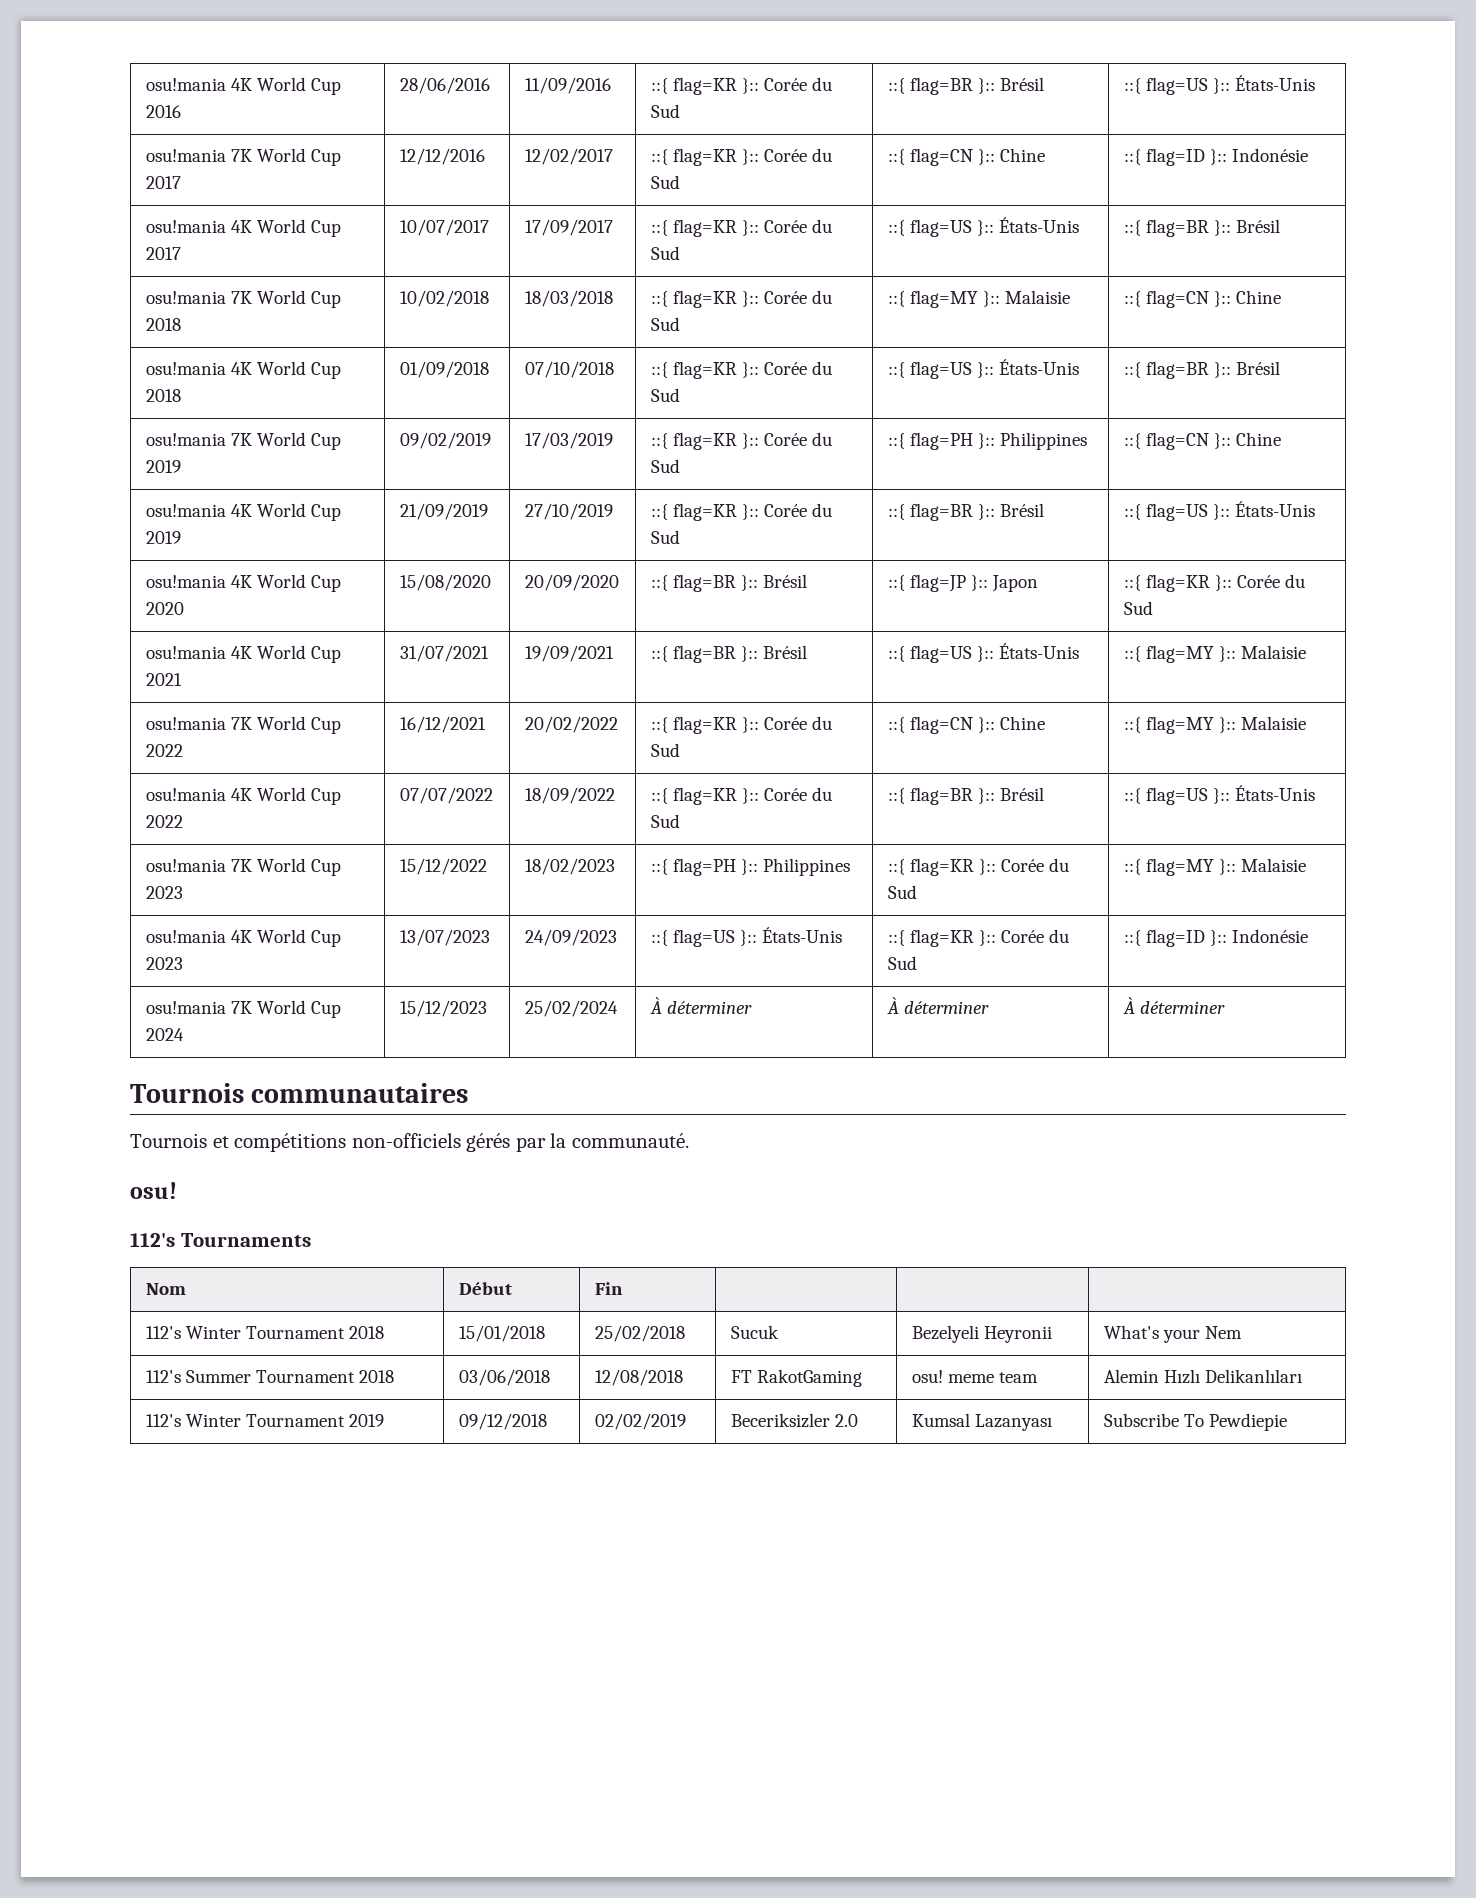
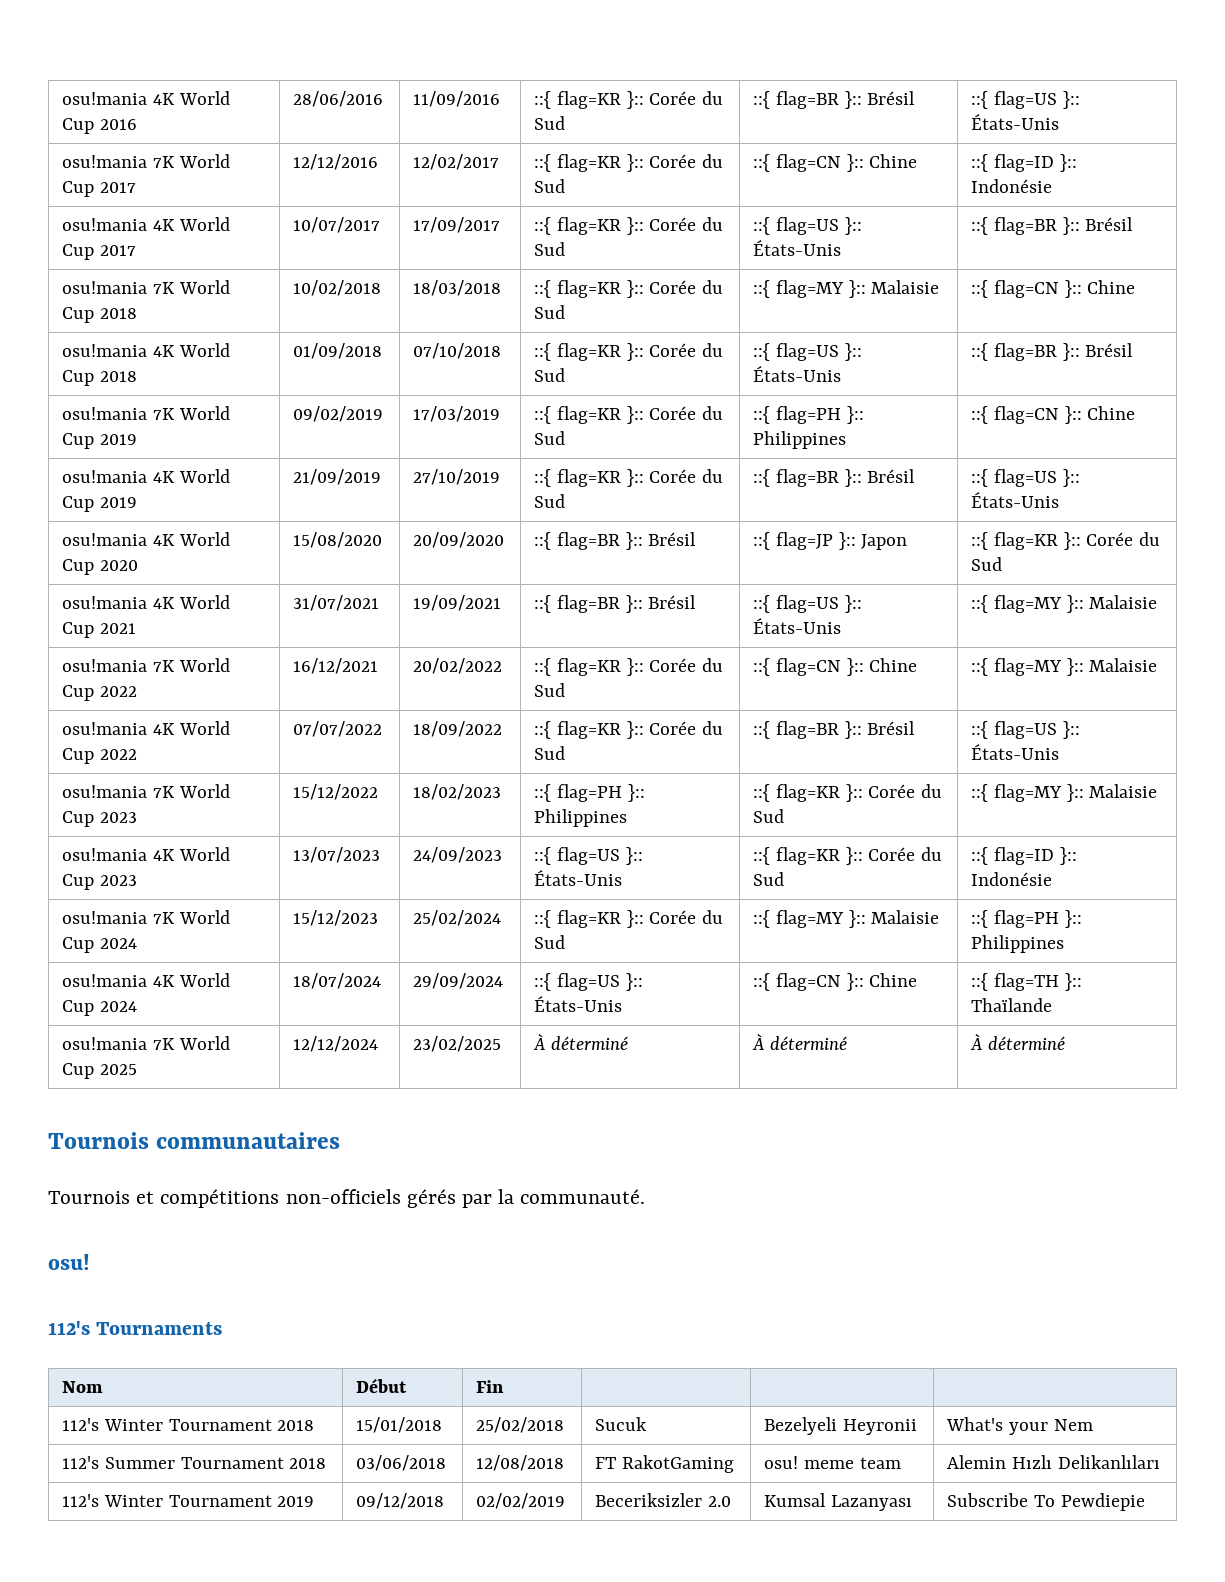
[649,997,752,1014] [886,997,989,1014] [1122,997,1225,1014] À déterminer | À déterminer | À déterminer -> [534,910,723,928] [534,935,566,949] [753,910,940,928] [971,910,1082,928] [971,935,1065,953] [62,973,230,987] [62,1000,138,1016] [293,973,382,989] [413,973,504,989] [534,973,643,991] [534,996,623,1012] [753,973,918,991] [971,973,1082,991] [971,998,1053,1012] [62,1036,230,1050] [62,1063,138,1079] [293,1036,379,1052] [413,1036,502,1052] [533,1034,629,1050] [752,1034,848,1050] [970,1034,1066,1050] ::{ flag=KR }:: Corée du Sud | ::{ flag=MY }:: Malaisie | ::{ flag=PH }:: Philippines // osu!mania 4K World Cup 2024 | 18/07/2024 | 29/09/2024 | ::{ flag=US }:: États-Unis | ::{ flag=CN }:: Chine | ::{ flag=TH }:: Thaïlande // osu!mania 7K World Cup 2025 | 12/12/2024 | 23/02/2025 | À déterminé | À déterminé | À déterminé

